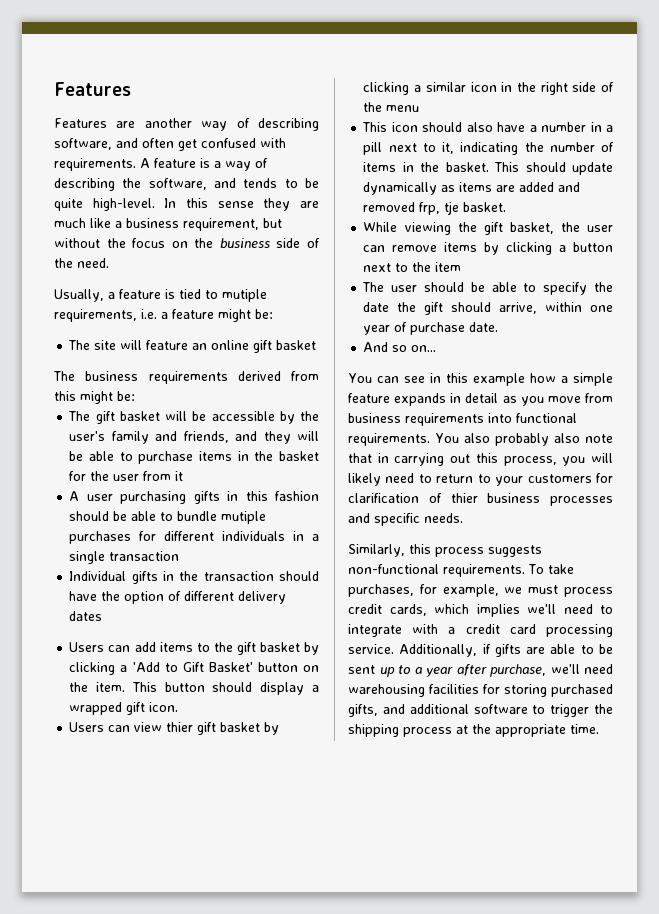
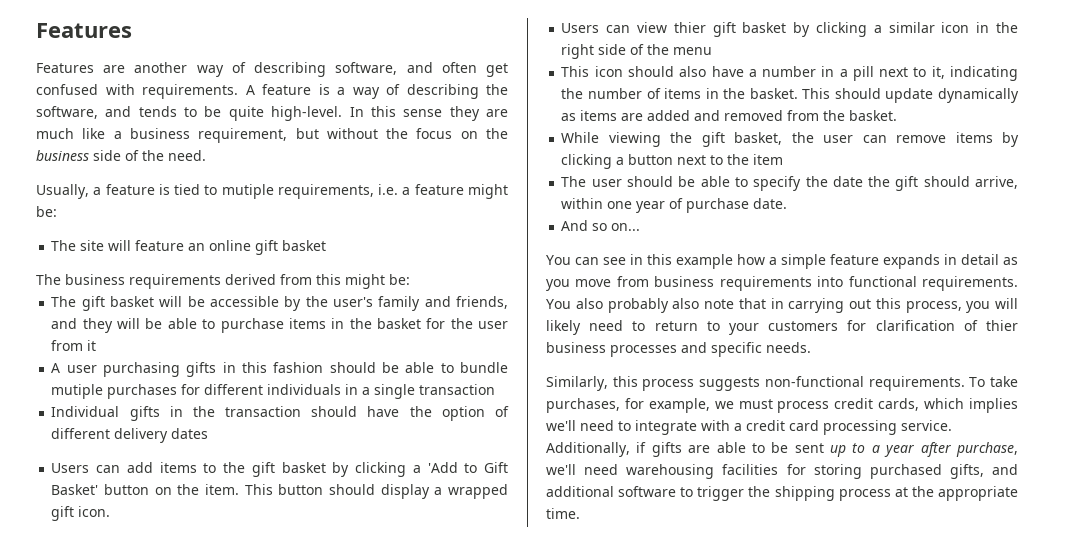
[419,201,460,215] frp, tje -> [787,110,846,121] from the

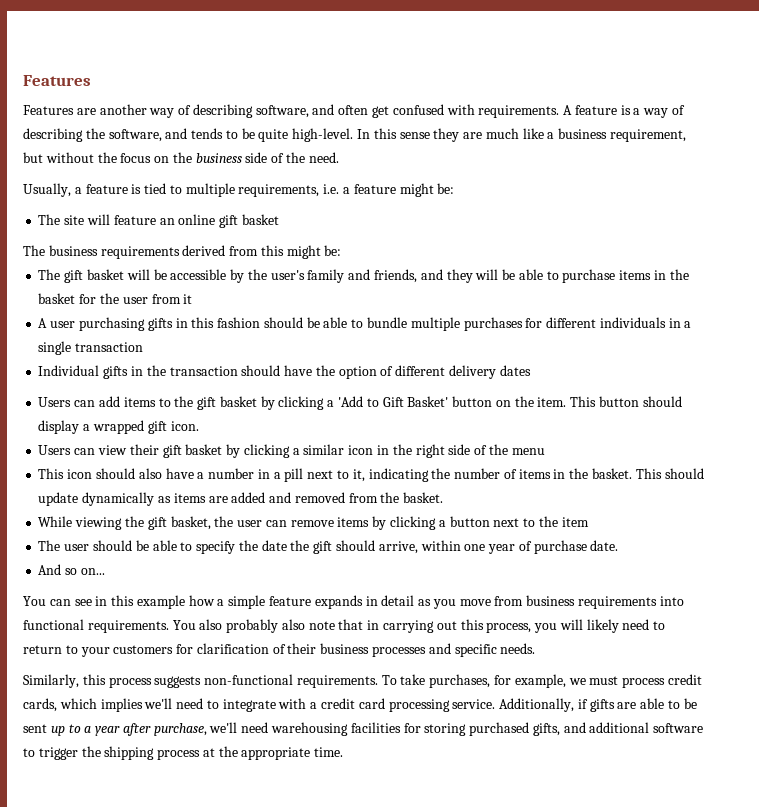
[221,184,274,199] mutiple -> [185,183,235,197] multiple
[51,384,104,399] mutiple -> [410,317,460,331] multiple
[673,22,706,33] thier -> [129,444,159,455] their
[986,320,1018,331] thier -> [287,643,317,654] their

